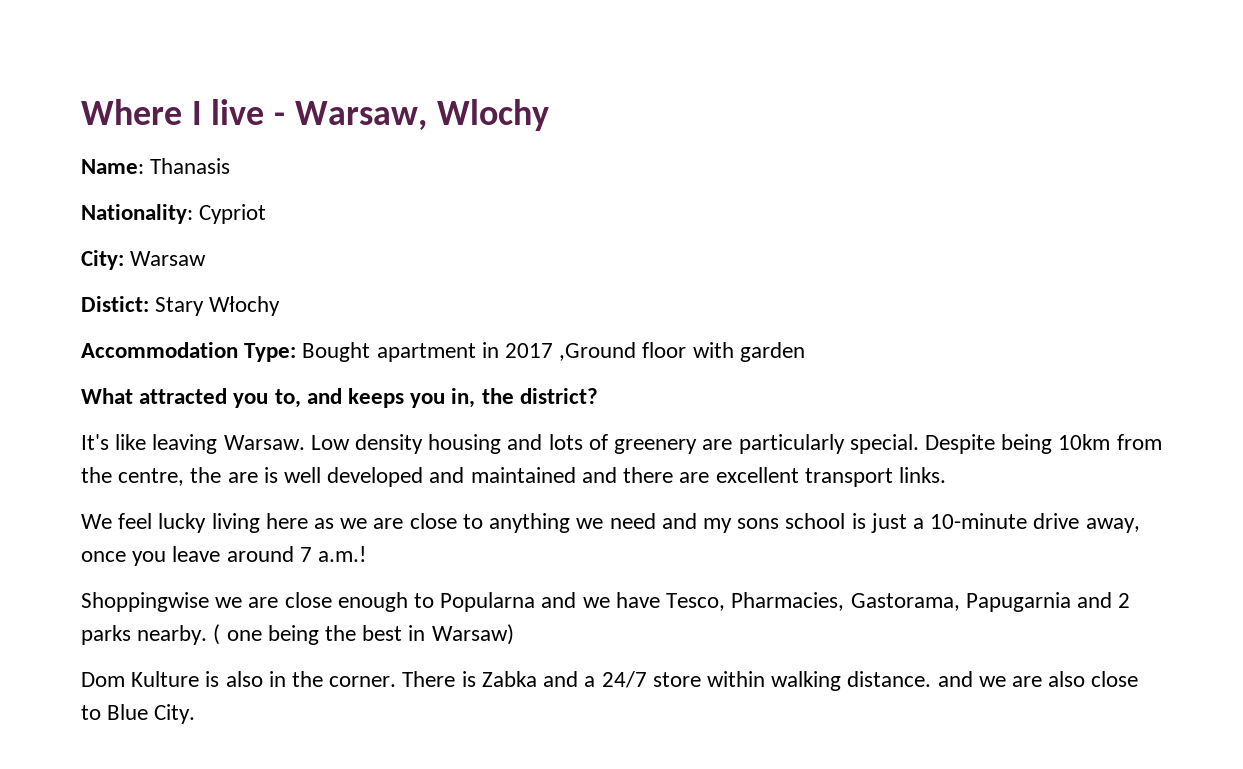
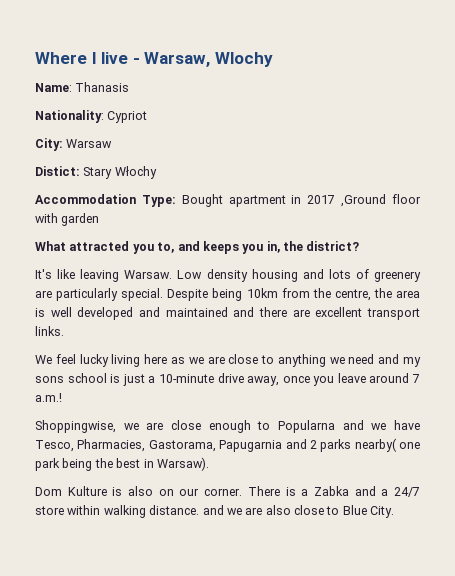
[227,472,258,483] are -> [396,290,421,298] area
[81,592,209,612] Shoppingwise -> [35,420,116,433] Shoppingwise,
[137,624,262,645] nearby. ( one -> [354,438,420,452] [35,458,60,471] nearby( one park
[431,624,514,645] Warsaw) -> [156,457,209,471] Warsaw).
[268,671,324,687] in the -> [158,488,200,496] on our
(476, 679) none -> [301,489,309,496] a

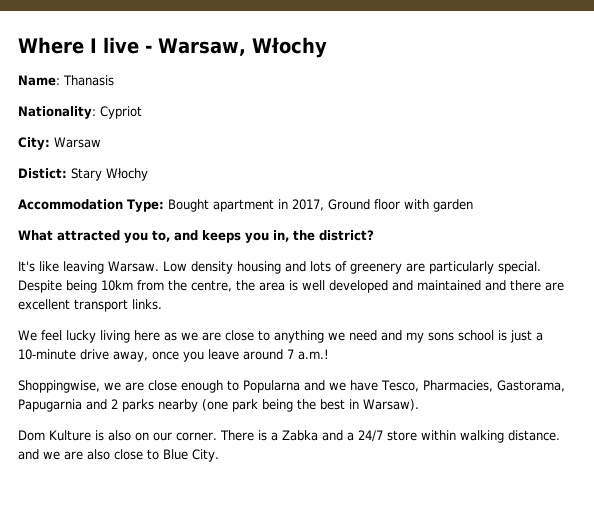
[214,52,273,67] Wlochy -> [251,37,327,58] Włochy
[307,194,387,207] 2017 ,Ground -> [291,199,370,211] 2017, Ground
[354,438,420,452] nearby( one -> [158,399,228,412] nearby (one

